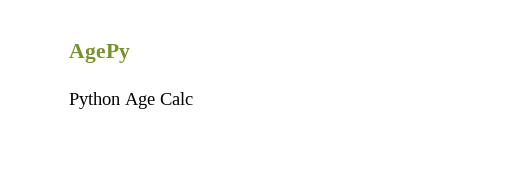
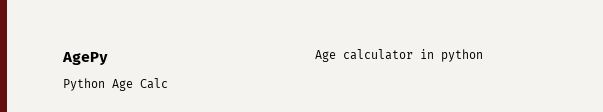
(193, 98) none -> [315,49,483,62] // Age calculator in python

